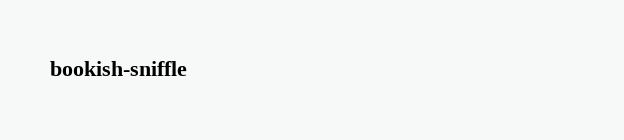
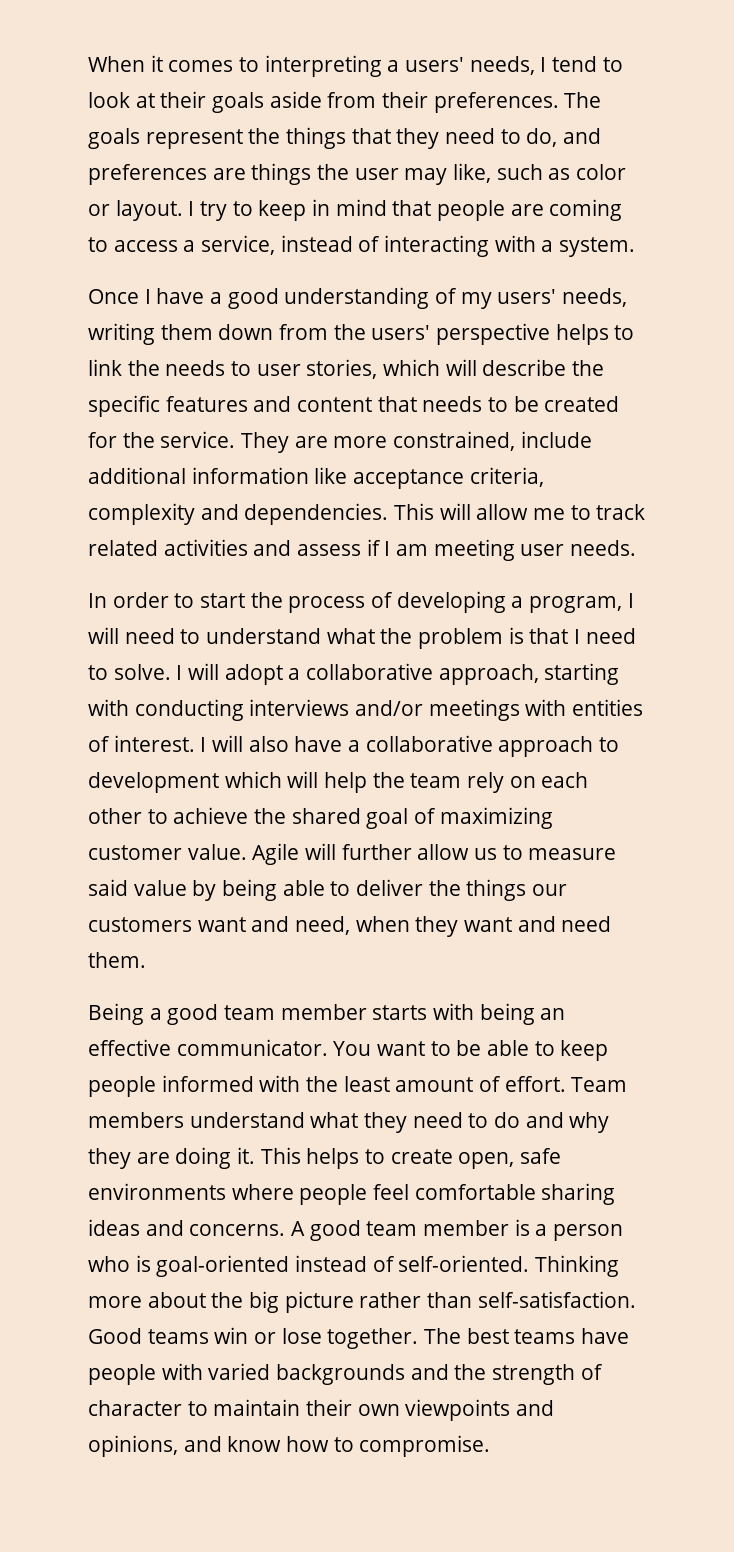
[50,61,187,76] bookish-sniffle -> [88,55,623,77] [88,91,602,113] [88,127,602,149] [88,163,627,185] [88,199,623,221] [88,235,636,257] [88,287,628,309] [88,323,635,345] [88,359,605,379] [88,395,620,417] [88,431,592,453] [88,467,544,489] [88,503,646,525] [88,539,637,561] [88,591,634,613] [88,627,636,649] [88,663,620,685] [88,699,644,721] [88,735,620,757] [88,771,589,793] [88,807,553,829] [88,843,617,865] [88,879,568,901] [88,916,612,937] [88,952,146,968] [88,1003,566,1025] [88,1039,609,1061] [88,1075,628,1097] [88,1112,610,1133] [88,1147,562,1169] [88,1183,616,1205] [88,1219,624,1241] [88,1255,620,1277] [88,1291,636,1313] [88,1327,630,1349] [88,1363,603,1385] [88,1399,555,1421] [88,1435,491,1457] When it comes to interpreting a users' needs, I tend to look at their goals aside from their preferences. The goals represent the things that they need to do, and preferences are things the user may like, such as color or layout. I try to keep in mind that people are coming to access a service, instead of interacting with a system. // Once I have a good understanding of my users' needs, writing them down from the users' perspective helps to link the needs to user stories, which will describe the specific features and content that needs to be created for the service. They are more constrained, include additional information like acceptance criteria, complexity and dependencies. This will allow me to track related activities and assess if I am meeting user needs. // In order to start the process of developing a program, I will need to understand what the problem is that I need to solve. I will adopt a collaborative approach, starting with conducting interviews and/or meetings with entities of interest. I will also have a collaborative approach to development which will help the team rely on each other to achieve the shared goal of maximizing customer value. Agile will further allow us to measure said value by being able to deliver the things our customers want and need, when they want and need them. // Being a good team member starts with being an effective communicator. You want to be able to keep people informed with the least amount of effort. Team members understand what they need to do and why they are doing it. This helps to create open, safe environments where people feel comfortable sharing ideas and concerns. A good team member is a person who is goal-oriented instead of self-oriented. Thinking more about the big picture rather than self-satisfaction. Good teams win or lose together. The best teams have people with varied backgrounds and the strength of character to maintain their own viewpoints and opinions, and know how to compromise.

